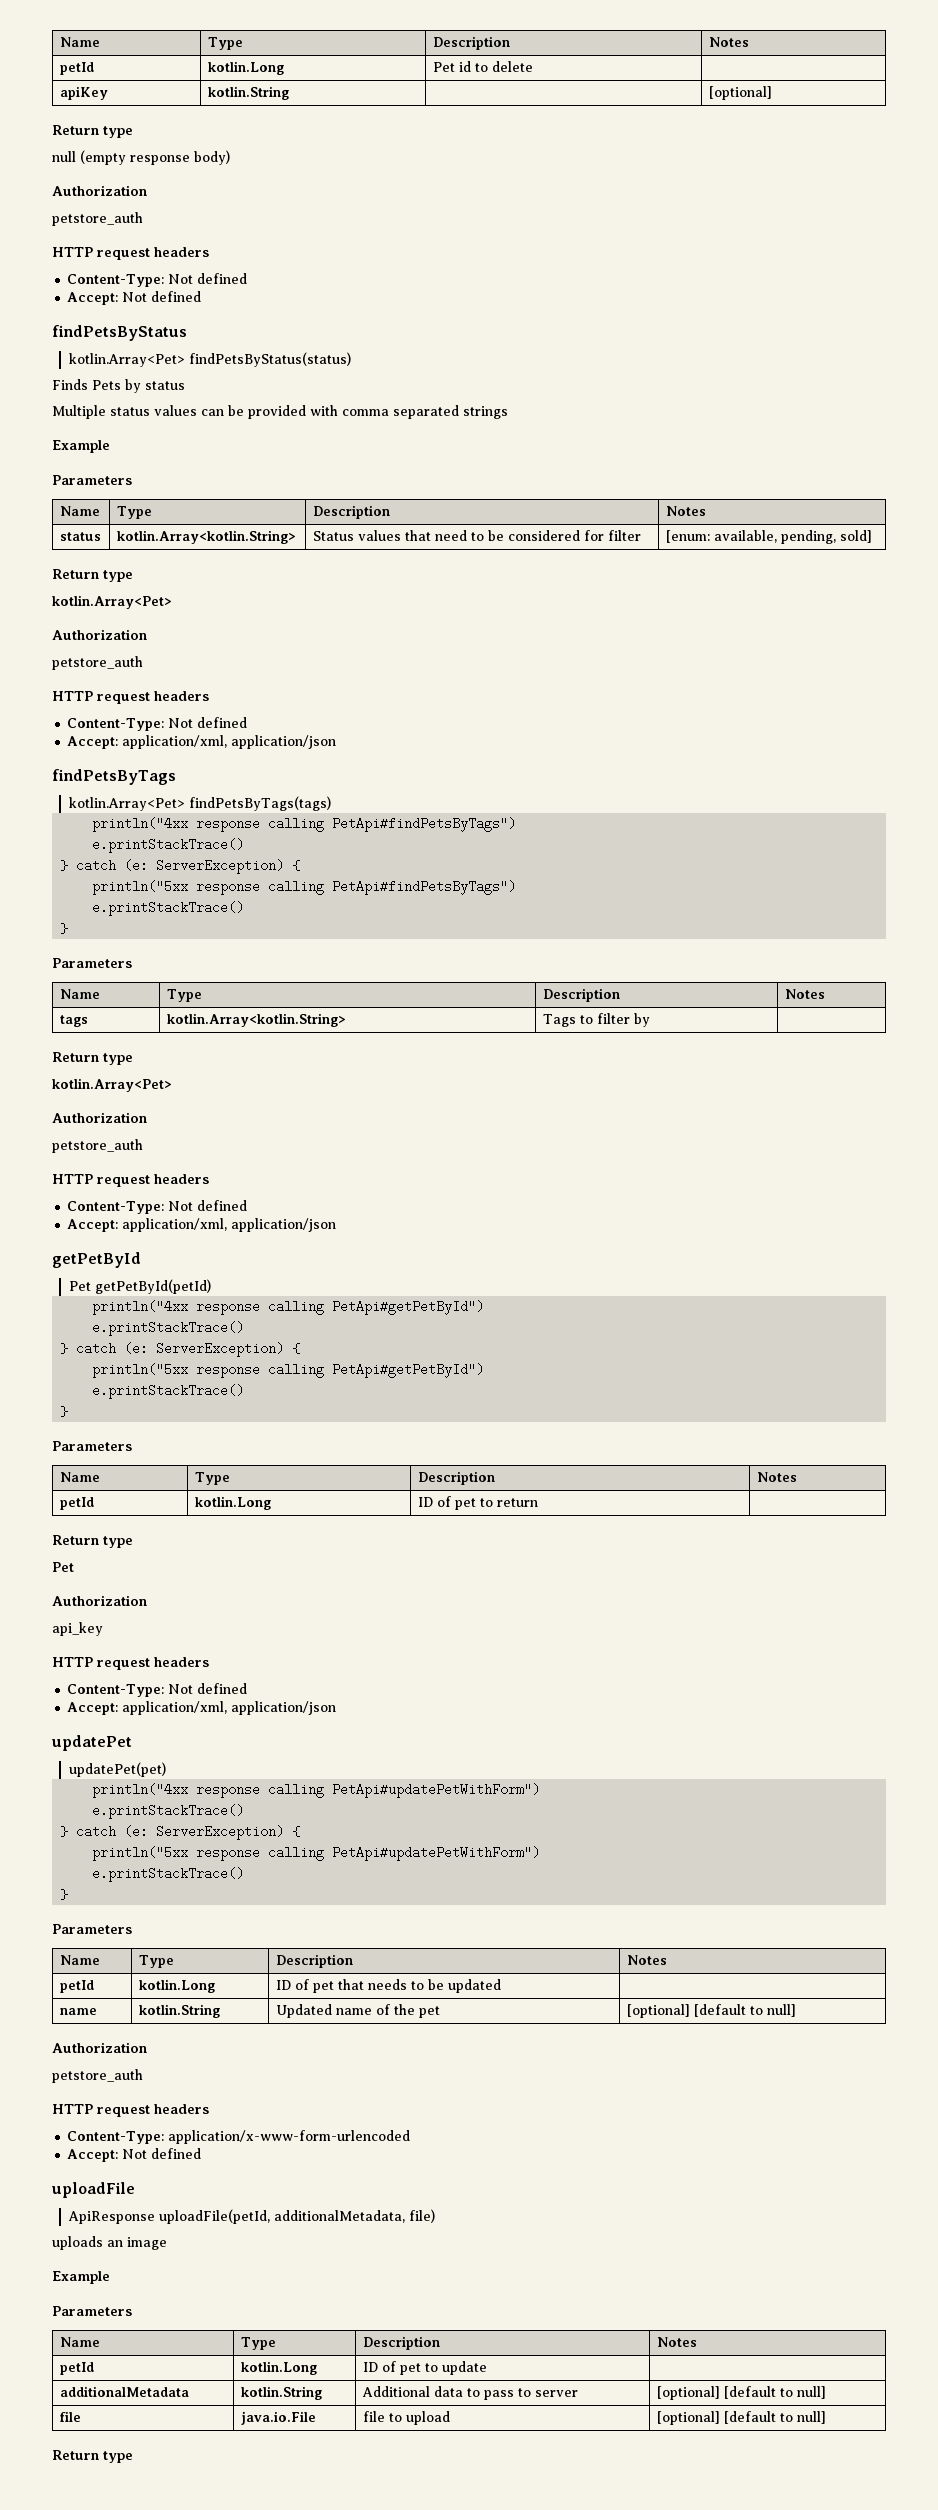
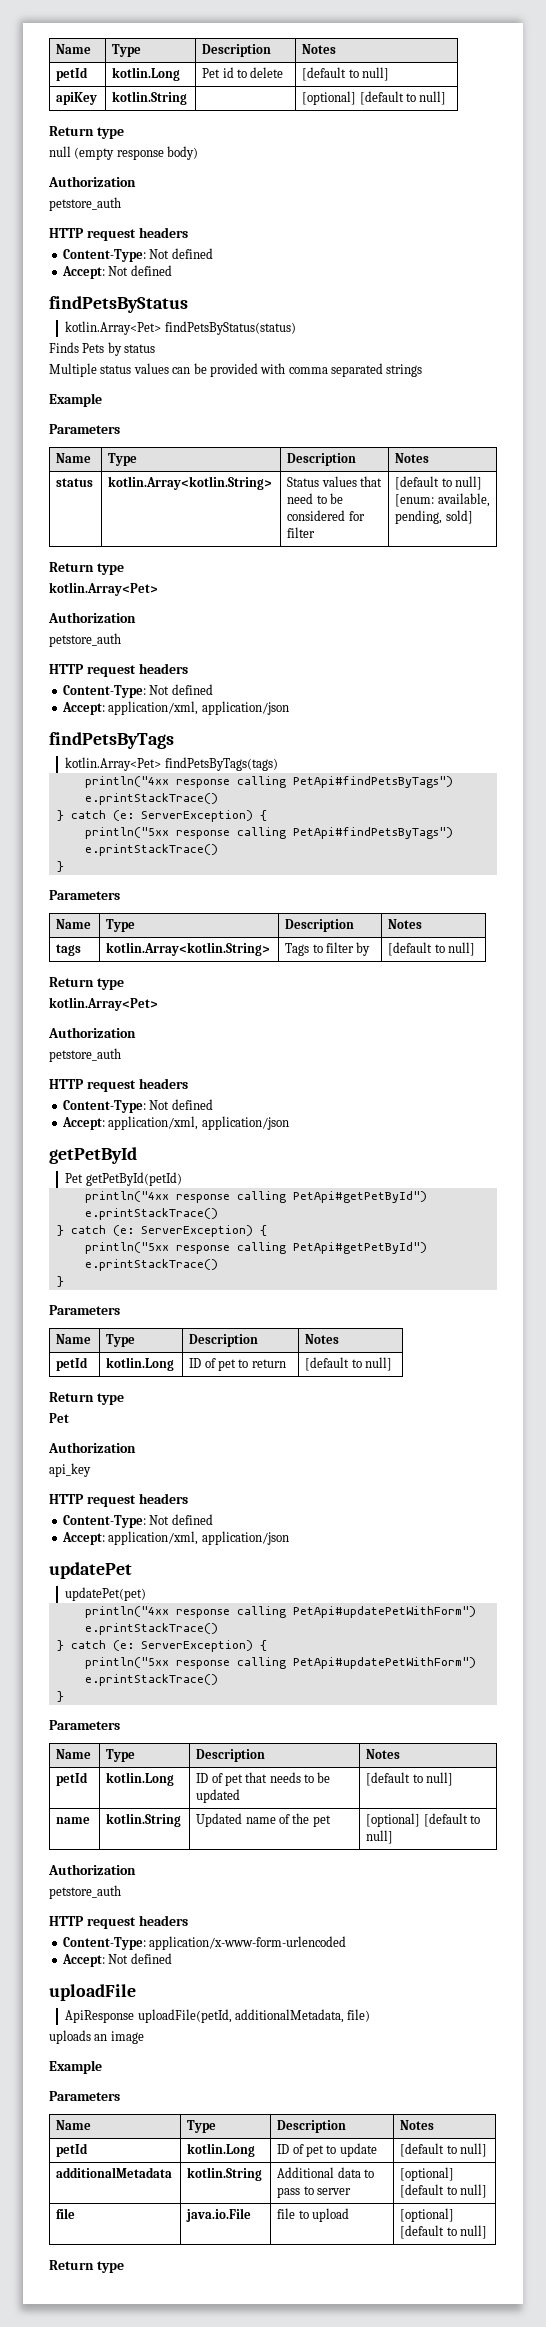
(533, 66) none -> [302,67,389,81] [default to null]
(772, 93) none -> [359,91,447,105] [default to null]
(641, 535) none -> [395,476,482,490] [default to null]
(650, 1020) none -> [388,942,475,956] [default to null]
(538, 1502) none -> [305,1357,392,1371] [default to null]
(501, 1986) none -> [366,1772,453,1786] [default to null]
(487, 2368) none -> [400,2143,487,2157] [default to null]

